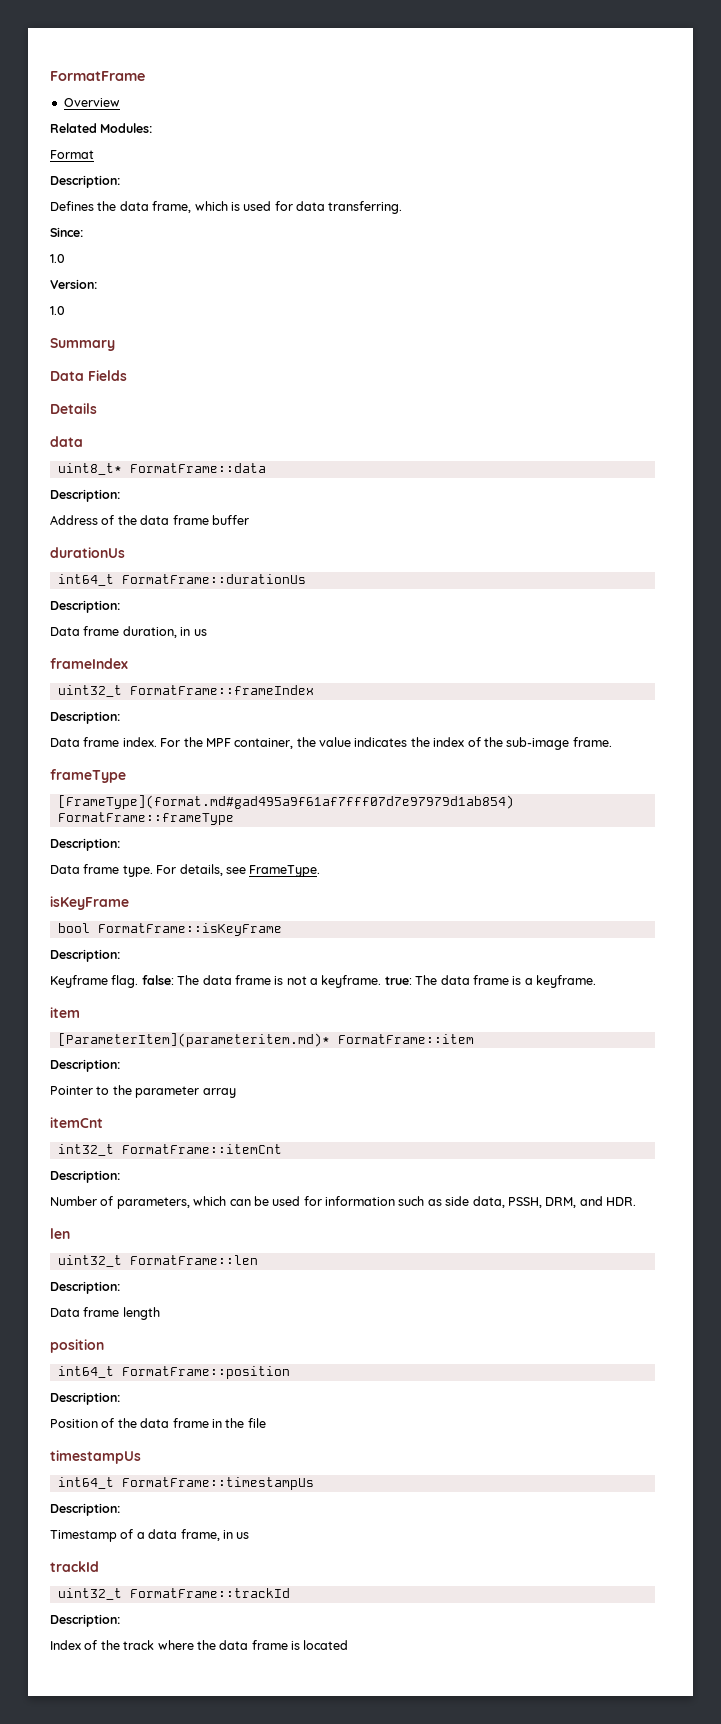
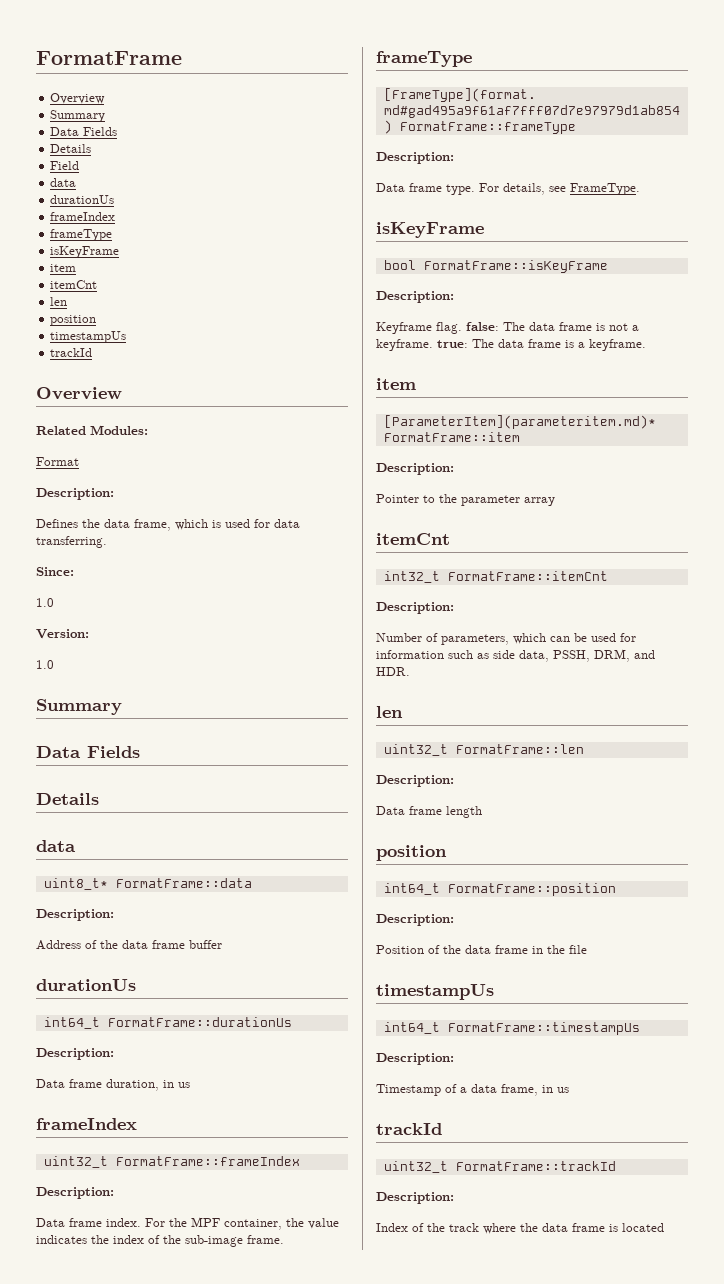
(120, 102) none -> [50,110,106,122] [50,127,118,136] [50,144,92,153] [50,161,80,170] [50,178,77,187] [50,195,115,204] [50,212,116,221] [50,229,113,241] [50,246,120,258] [50,264,77,272] [50,280,98,289] [50,297,68,306] [50,315,97,326] [50,331,127,343] [50,348,93,357] [36,387,122,400] // Summary // Data Fields // Details // Field // data // durationUs // frameIndex // frameType // isKeyFrame // item // itemCnt // len // position // timestampUs // trackId // Overview

